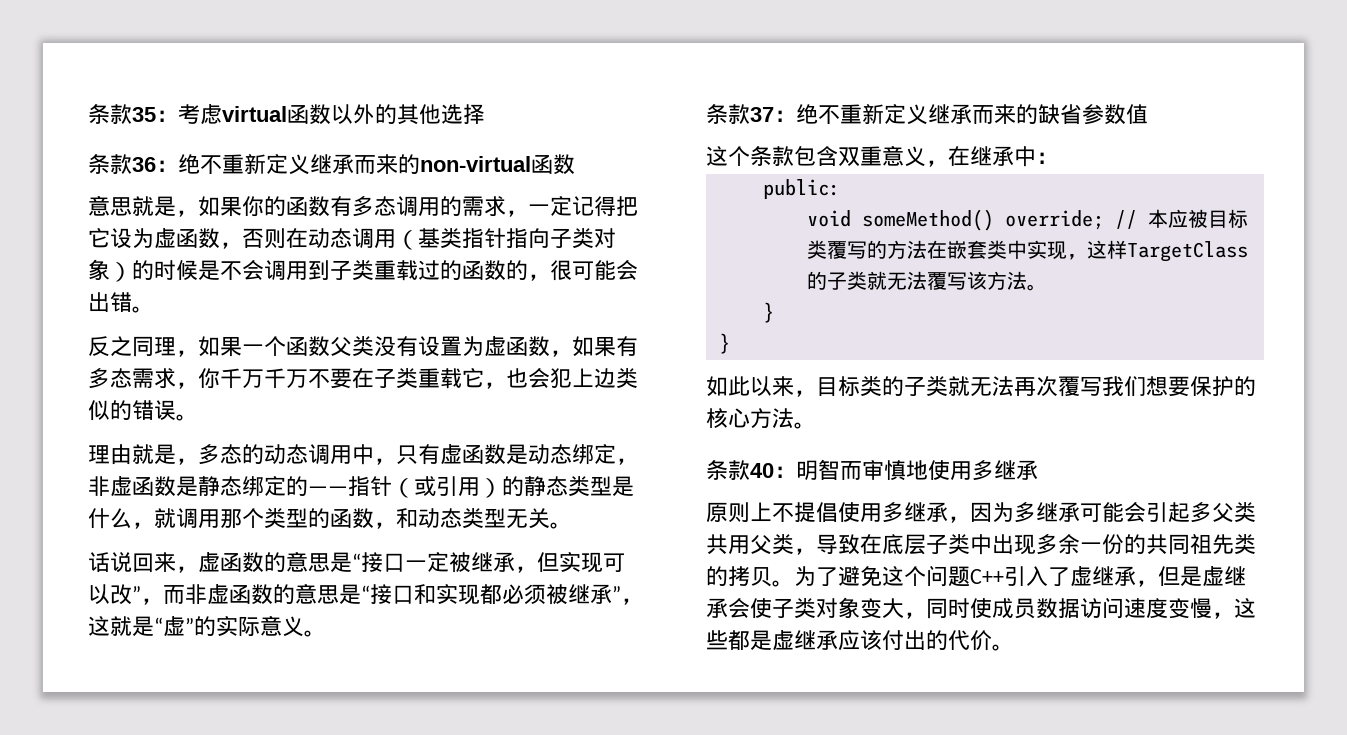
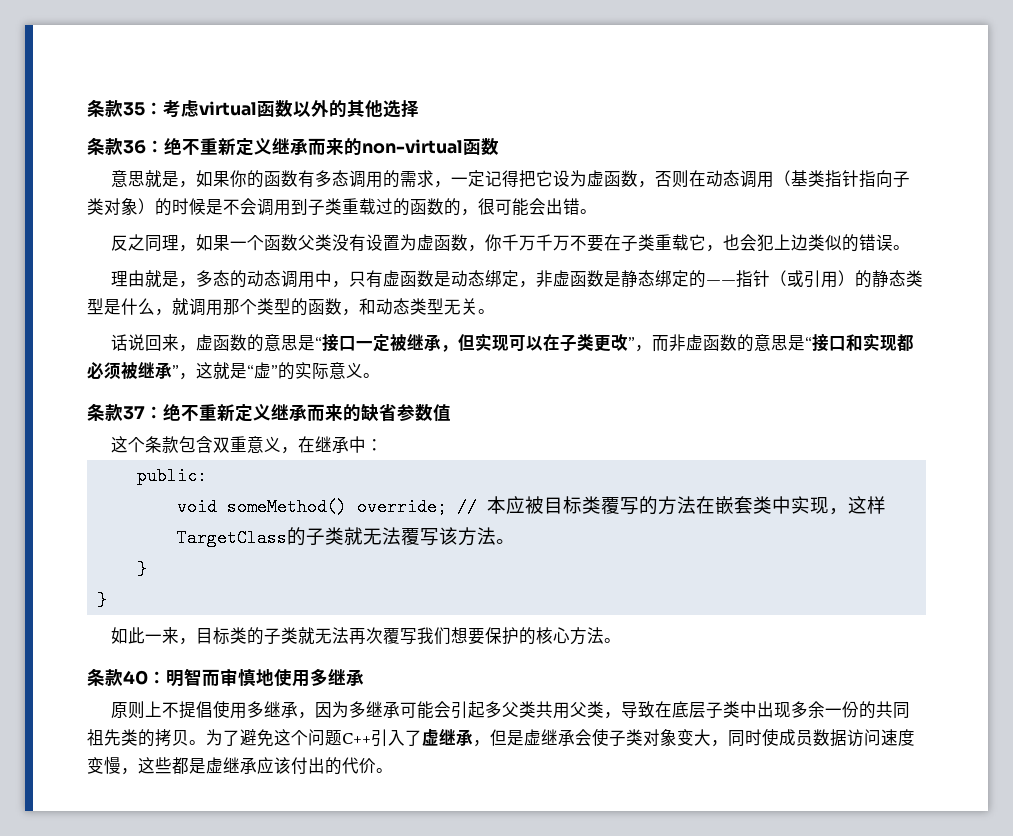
[572,336,638,357] [88,368,198,389] 如果有多态需求， -> (485, 248) none
(110, 594) none -> [542,334,611,352] 在子类更
[750,376,772,396] 以 -> [144,634,162,642] 一

